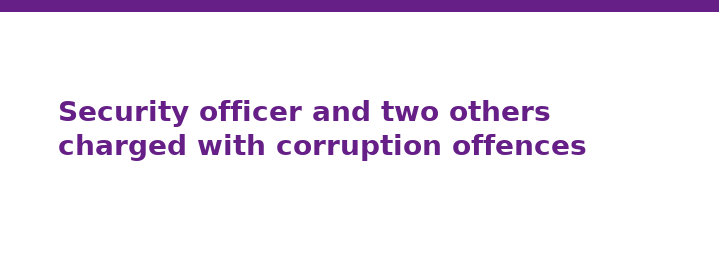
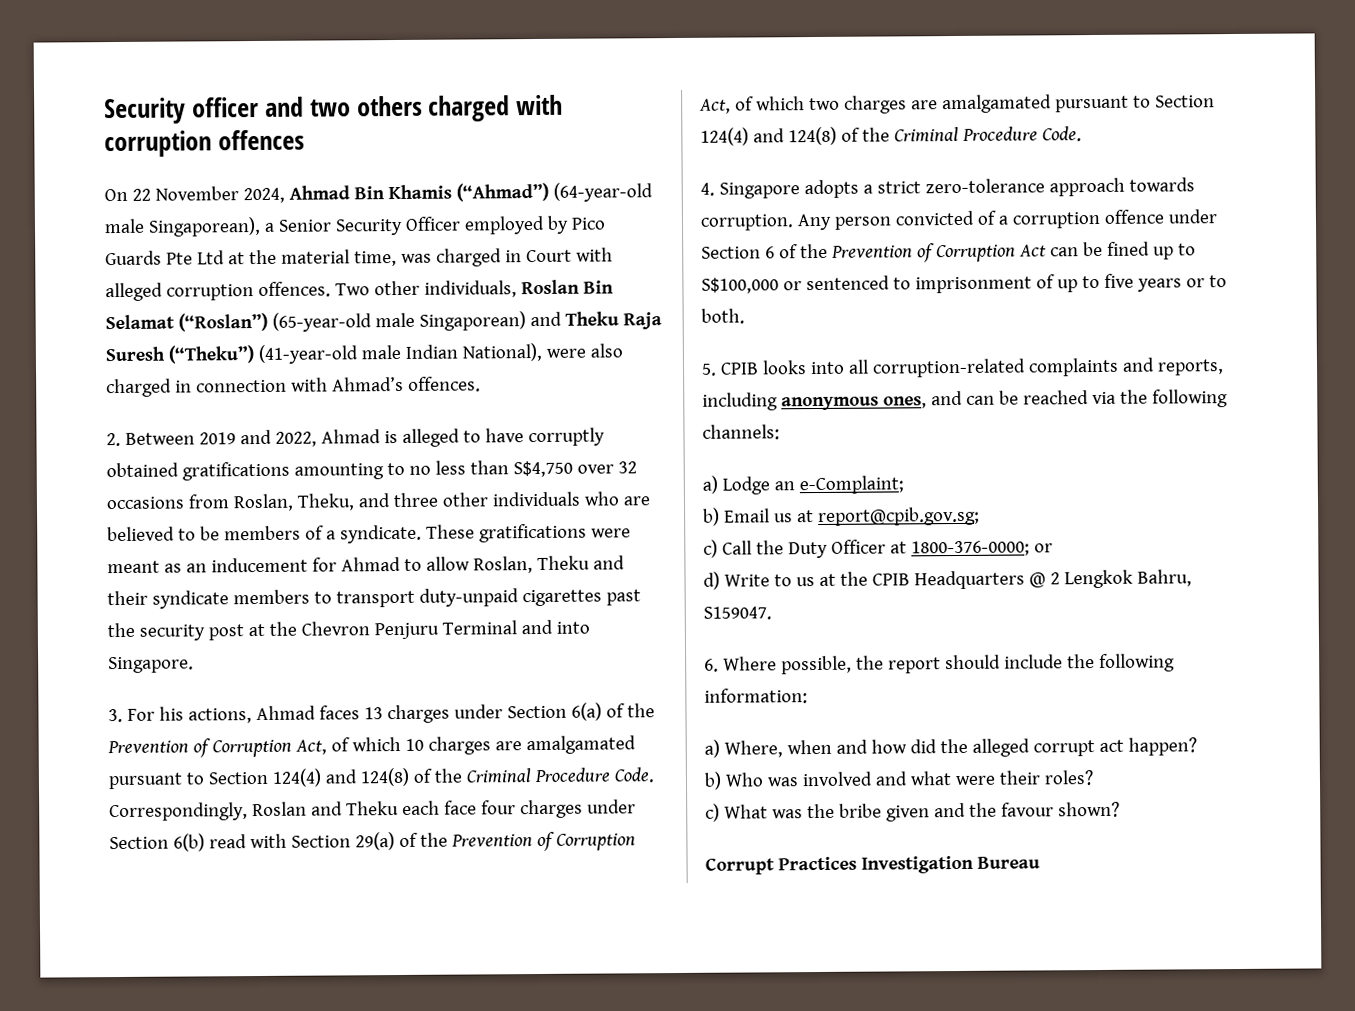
(587, 144) none -> [104,182,653,204] [104,215,606,237] [105,247,613,267] [105,279,614,302] [105,311,662,332] [105,342,623,364] [106,376,481,398] [106,427,605,447] [106,460,637,481] [106,491,650,512] [107,523,631,544] [107,555,625,574] [107,588,641,609] [107,619,590,641] [108,656,194,674] [108,702,655,724] [107,735,636,758] [108,767,654,790] [109,799,636,822] [109,831,636,852] [699,94,1215,114] [700,126,1082,146] [700,177,1195,199] [700,209,1217,231] [701,241,1196,263] [701,273,1227,294] [701,308,745,324] [701,357,1224,378] [702,389,1228,411] [702,424,780,440] [702,475,904,495] [703,506,980,527] [703,539,1053,559] [703,569,1192,590] [703,606,772,620] [704,653,1175,675] [704,688,808,704] [704,737,1197,758] [704,770,1094,790] [705,801,1120,822] [705,855,1040,875] // On 22 November 2024, Ahmad Bin Khamis (“Ahmad”) (64-year-old male Singaporean), a Senior Security Officer employed by Pico Guards Pte Ltd at the material time, was charged in Court with alleged corruption offences. Two other individuals, Roslan Bin Selamat (“Roslan”) (65-year-old male Singaporean) and Theku Raja Suresh (“Theku”) (41-year-old male Indian National), were also charged in connection with Ahmad’s offences. // 2. Between 2019 and 2022, Ahmad is alleged to have corruptly obtained gratifications amounting to no less than S$4,750 over 32 occasions from Roslan, Theku, and three other individuals who are believed to be members of a syndicate. These gratifications were meant as an inducement for Ahmad to allow Roslan, Theku and their syndicate members to transport duty-unpaid cigarettes past the security post at the Chevron Penjuru Terminal and into Singapore. // 3. For his actions, Ahmad faces 13 charges under Section 6(a) of the Prevention of Corruption Act, of which 10 charges are amalgamated pursuant to Section 124(4) and 124(8) of the Criminal Procedure Code. Correspondingly, Roslan and Theku each face four charges under Section 6(b) read with Section 29(a) of the Prevention of Corruption Act, of which two charges are amalgamated pursuant to Section 124(4) and 124(8) of the Criminal Procedure Code. // 4. Singapore adopts a strict zero-tolerance approach towards corruption. Any person convicted of a corruption offence under Section 6 of the Prevention of Corruption Act can be fined up to S$100,000 or sentenced to imprisonment of up to five years or to both. // 5. CPIB looks into all corruption-related complaints and reports, including anonymous ones, and can be reached via the following channels: // a) Lodge an e-Complaint; // b) Email us at report@cpib.gov.sg; // c) Call the Duty Officer at 1800-376-0000; or // d) Write to us at the CPIB Headquarters @ 2 Lengkok Bahru, S159047. // 6. Where possible, the report should include the following information: // a) Where, when and how did the alleged corrupt act happen? // b) Who was involved and what were their roles? // c) What was the bribe given and the favour shown? // Corrupt Practices Investigation Bureau

